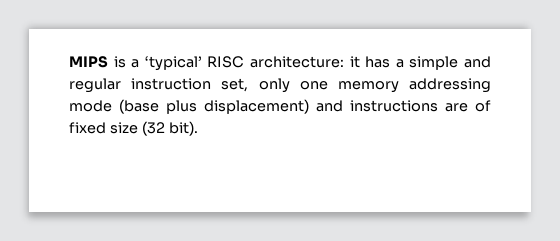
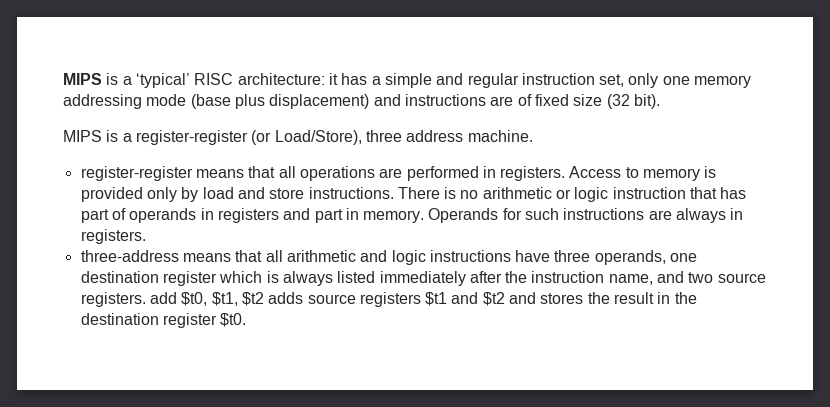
(198, 128) none -> [63,130,533,145] [80,166,717,181] [80,187,747,202] [80,208,744,223] [80,229,146,244] [80,250,698,265] [80,271,766,286] [80,292,697,307] [80,313,247,328] // MIPS is a register-register (or Load/Store), three address machine. // register-register means that all operations are performed in registers. Access to memory is provided only by load and store instructions. There is no arithmetic or logic instruction that has part of operands in registers and part in memory. Operands for such instructions are always in registers. // three-address means that all arithmetic and logic instructions have three operands, one destination register which is always listed immediately after the instruction name, and two source registers. add $t0, $t1, $t2 adds source registers $t1 and $t2 and stores the result in the destination register $t0.

